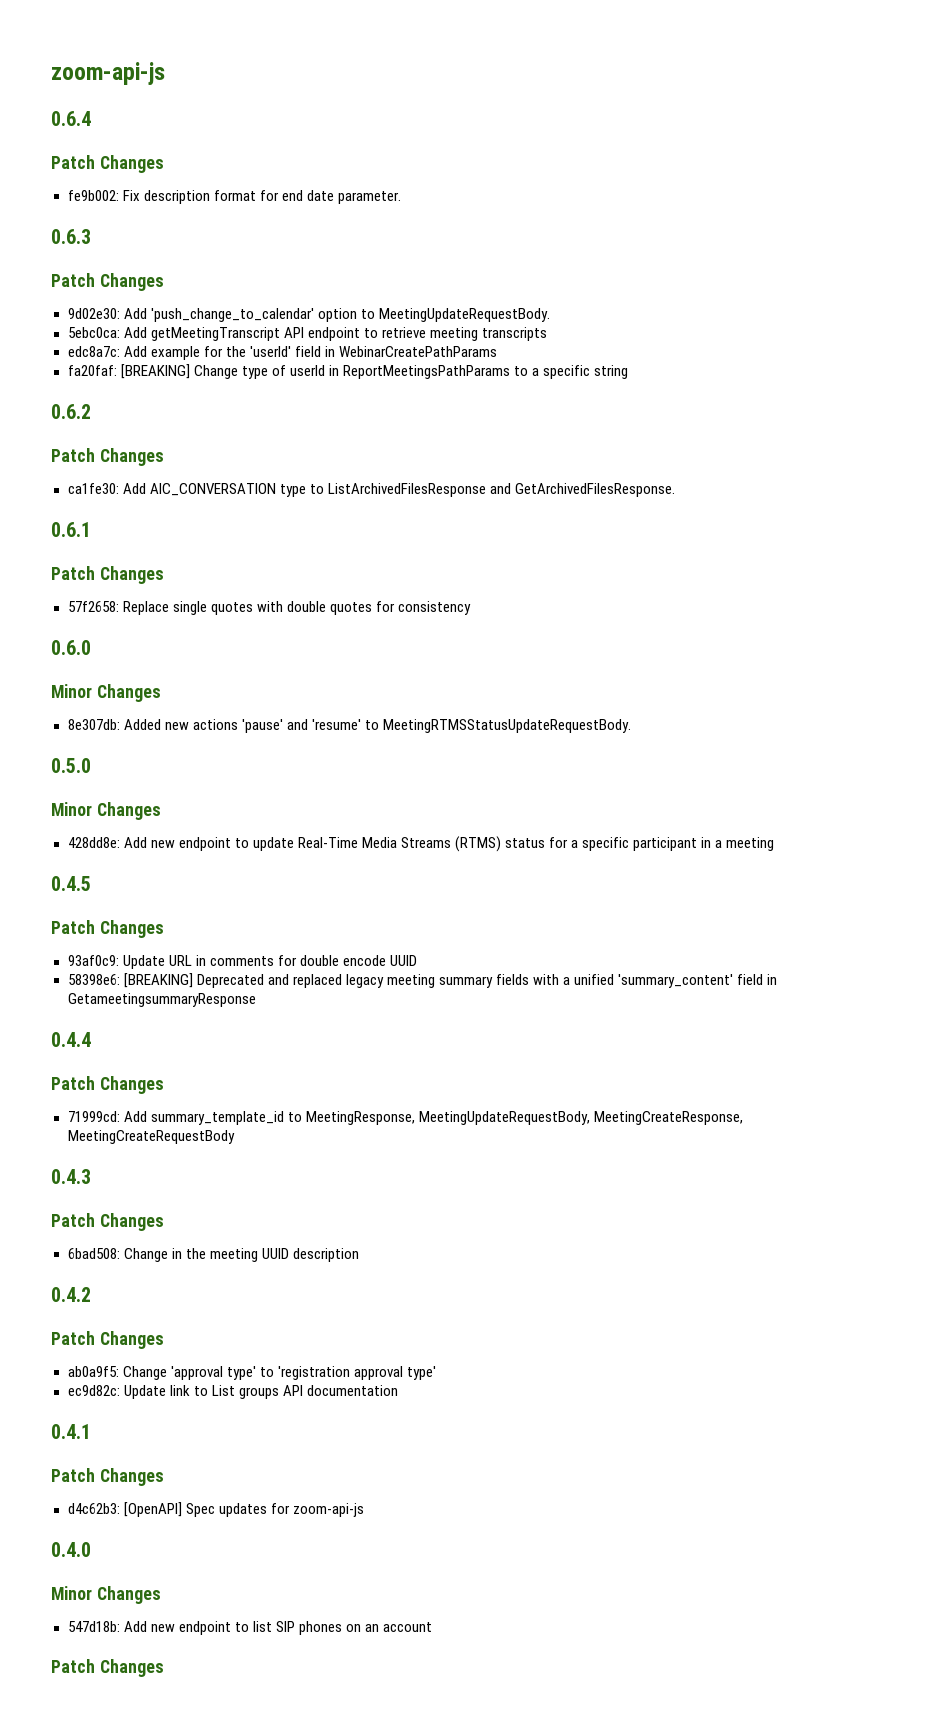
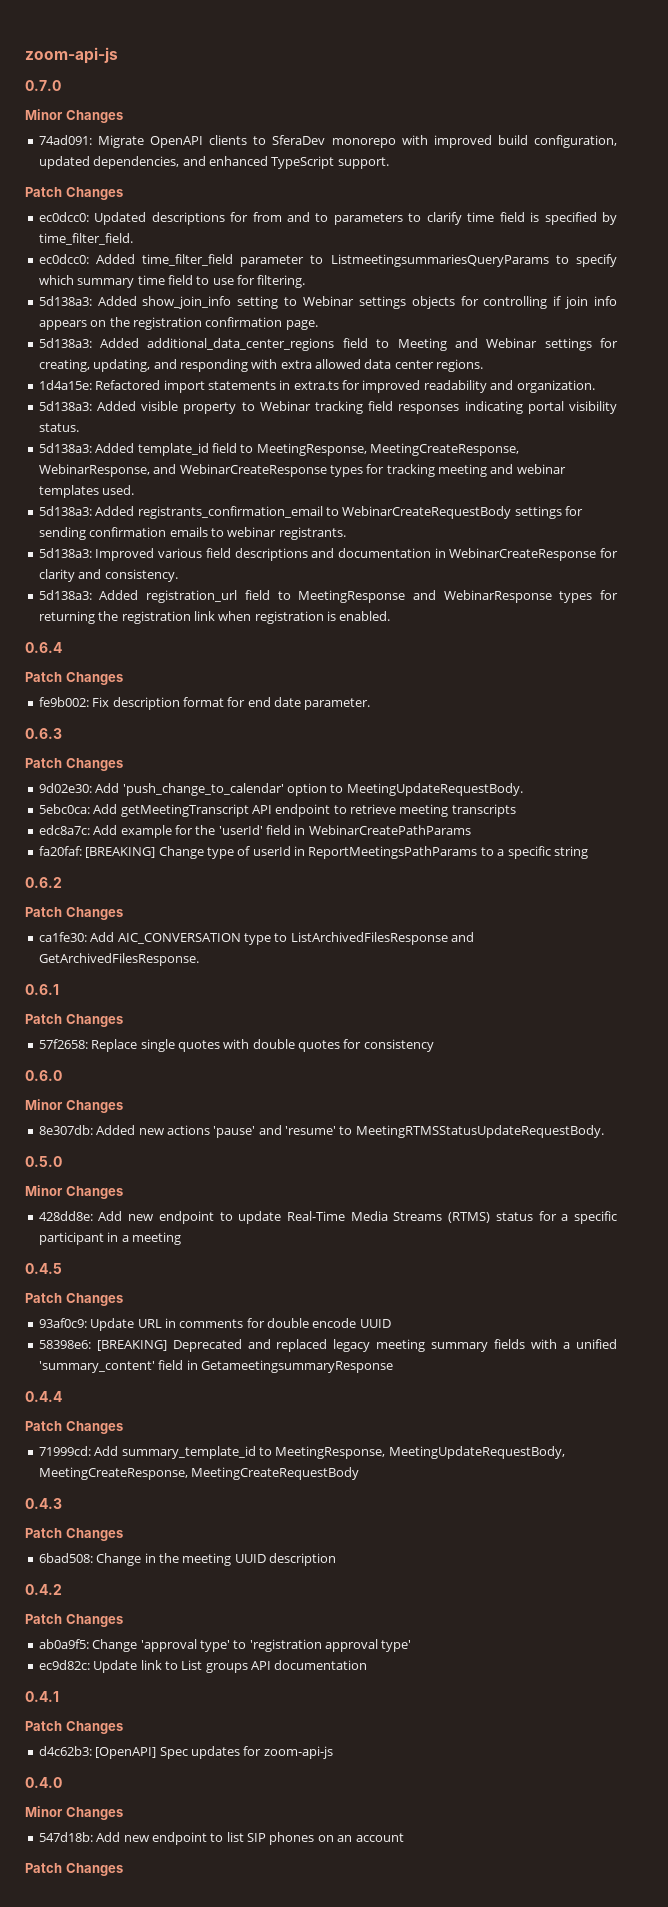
[51,62,165,85] zoom-api-js -> [25,47,118,64] [25,80,61,91] [25,109,123,123] [38,135,617,148] [38,156,389,169] [25,187,123,200] [38,212,617,225] [38,233,133,245] [38,254,617,267] [38,275,306,288] [38,296,617,309] [38,317,318,330] [38,338,618,351] [38,359,484,372] [38,380,595,393] [38,401,617,414] [38,423,79,432] [38,443,519,456] [38,464,566,477] [38,485,135,498] [38,506,583,519] [38,527,346,540] [38,548,619,561] [38,569,178,582] [38,590,619,603] [38,611,391,624] zoom-api-js // 0.7.0 // Minor Changes // 74ad091: Migrate OpenAPI clients to SferaDev monorepo with improved build configuration, updated dependencies, and enhanced TypeScript support. // Patch Changes // ec0dcc0: Updated descriptions for from and to parameters to clarify time field is specified by time_filter_field. // ec0dcc0: Added time_filter_field parameter to ListmeetingsummariesQueryParams to specify which summary time field to use for filtering. // 5d138a3: Added show_join_info setting to Webinar settings objects for controlling if join info appears on the registration confirmation page. // 5d138a3: Added additional_data_center_regions field to Meeting and Webinar settings for creating, updating, and responding with extra allowed data center regions. // 1d4a15e: Refactored import statements in extra.ts for improved readability and organization. // 5d138a3: Added visible property to Webinar tracking field responses indicating portal visibility status. // 5d138a3: Added template_id field to MeetingResponse, MeetingCreateResponse, WebinarResponse, and WebinarCreateResponse types for tracking meeting and webinar templates used. // 5d138a3: Added registrants_confirmation_email to WebinarCreateRequestBody settings for sending confirmation emails to webinar registrants. // 5d138a3: Improved various field descriptions and documentation in WebinarCreateResponse for clarity and consistency. // 5d138a3: Added registration_url field to MeetingResponse and WebinarResponse types for returning the registration link when registration is enabled.

